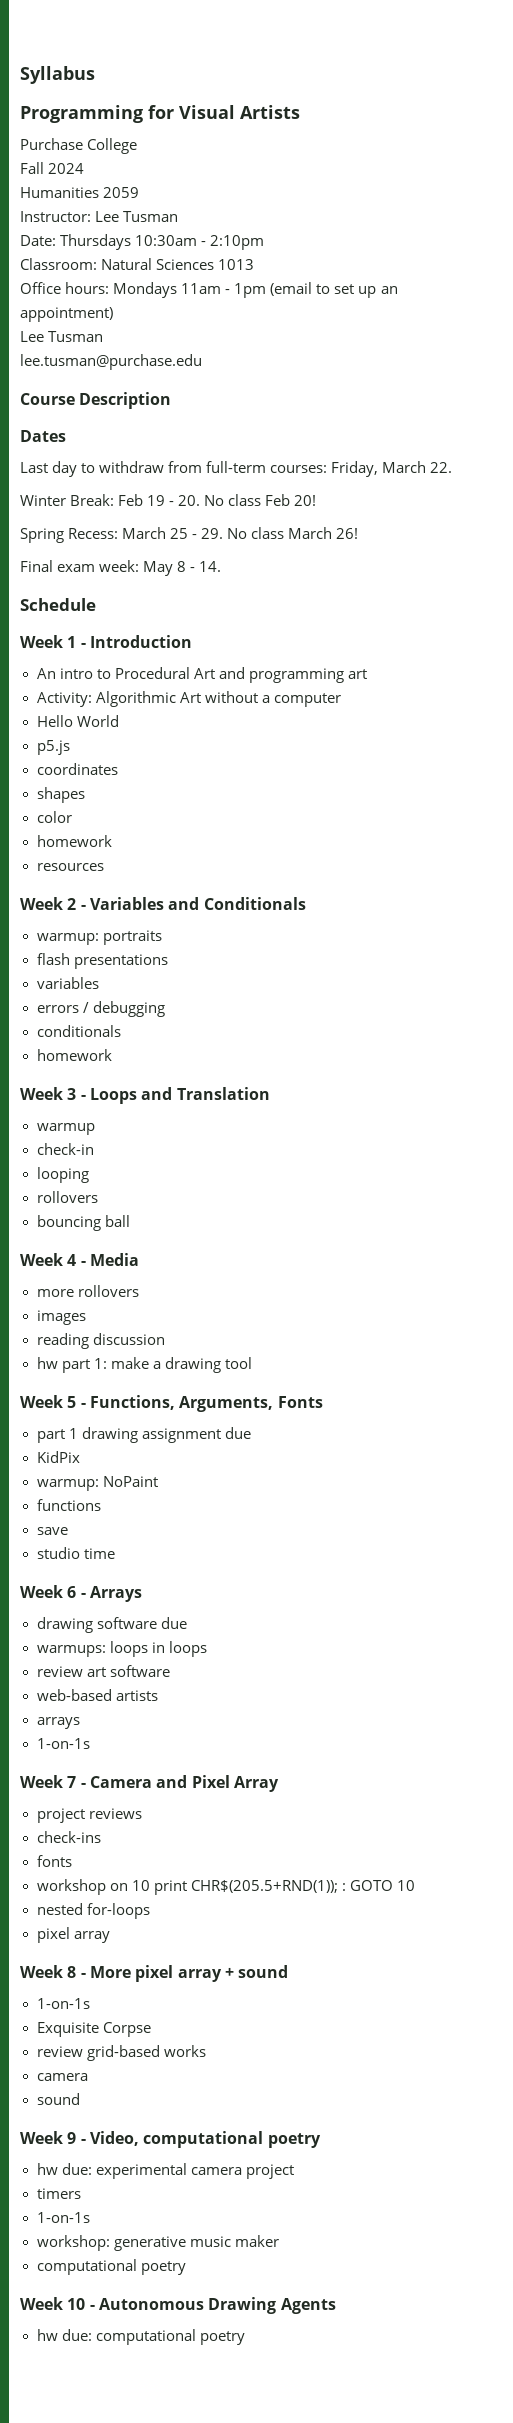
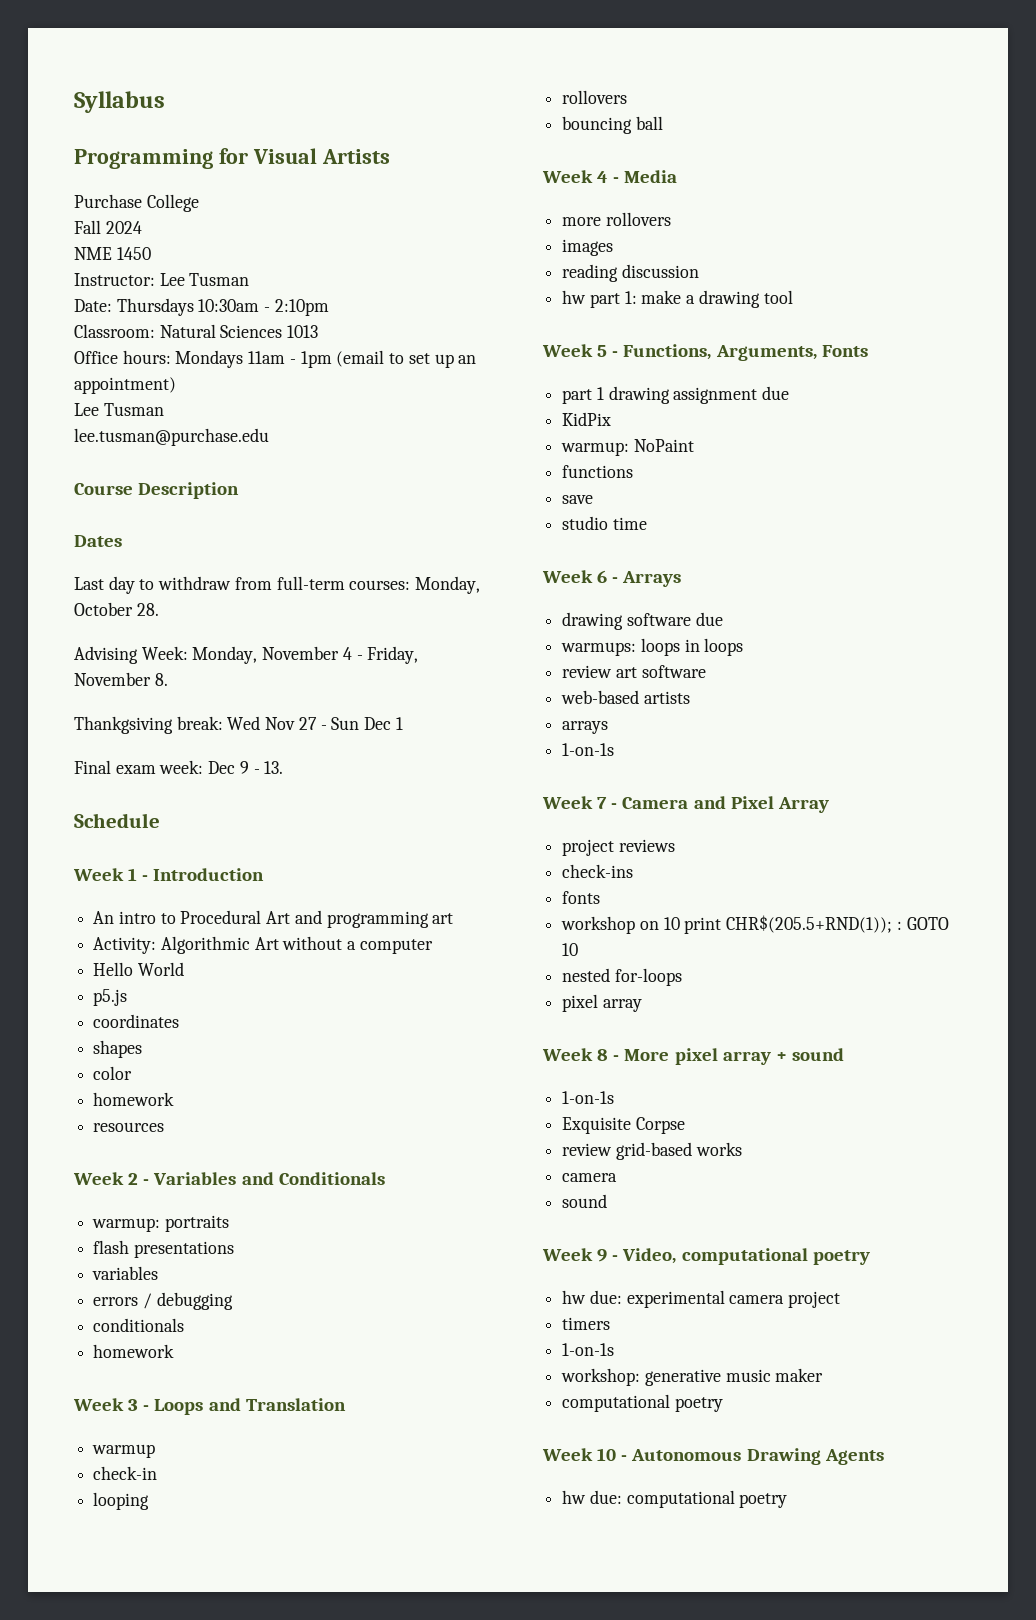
[20,187,140,198] Humanities 2059 -> [74,247,151,260] NME 1450
[331,461,453,477] [20,494,317,506] [20,527,359,543] Friday, March 22. // Winter Break: Feb 19 - 20. No class Feb 20! // Spring Recess: March 25 - 29. No class March 26! -> [415,576,481,594] [74,602,159,616] [74,646,419,664] [74,672,168,686] [74,716,403,734] Monday, October 28. // Advising Week: Monday, November 4 - Friday, November 8. // Thankgsiving break: Wed Nov 27 - Sun Dec 1
[143,561,222,576] May 8 - 14. -> [208,761,284,774] Dec 9 - 13.

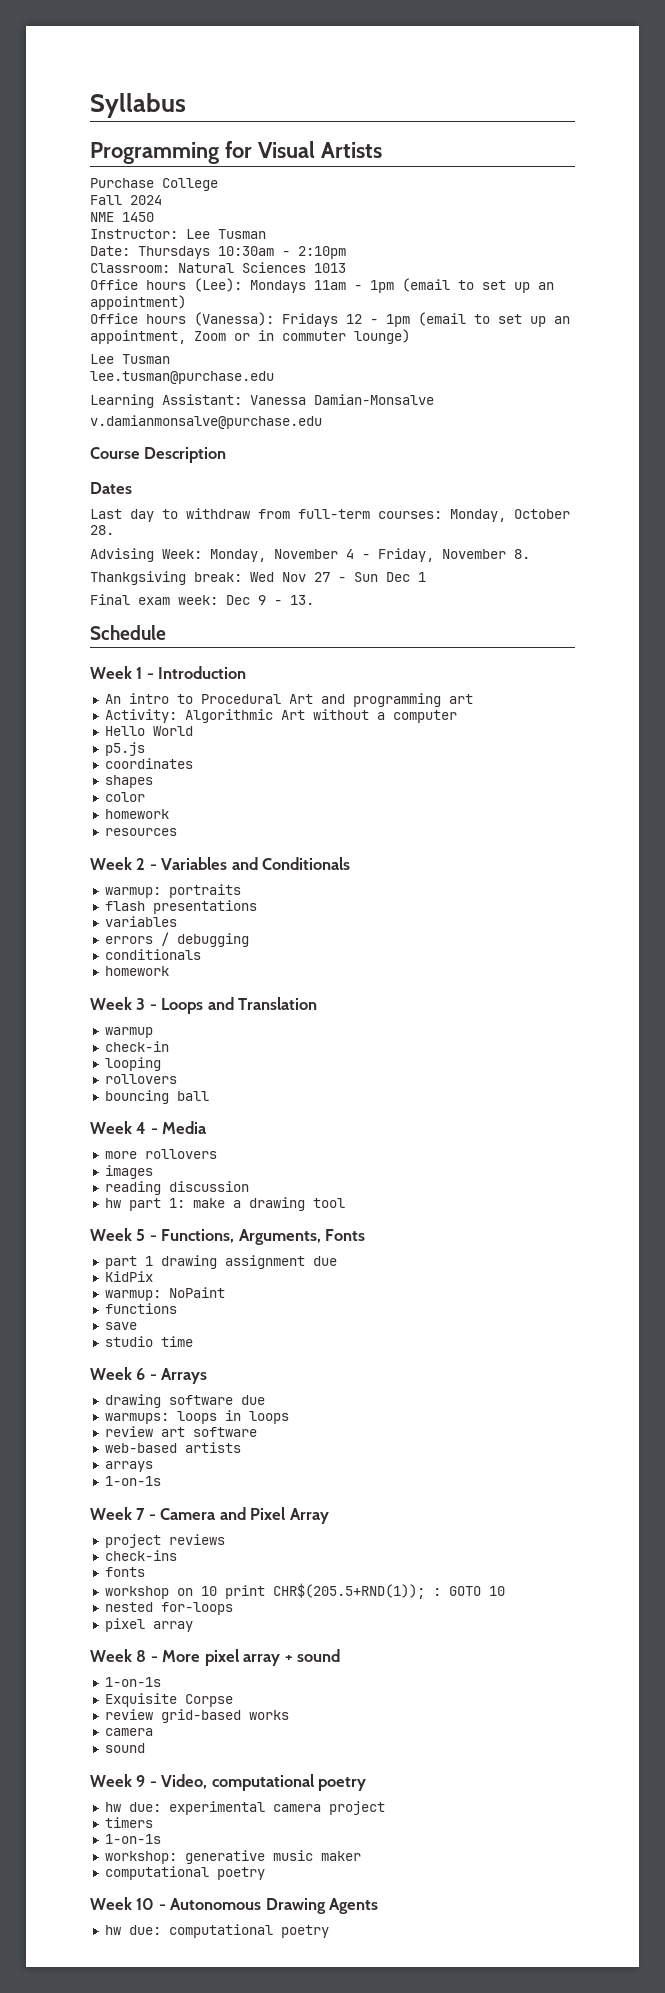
[122,350,171,364] hours: -> [146,278,242,292] hours (Lee):
[74,403,164,416] [74,428,269,446] Lee Tusman // lee.tusman@purchase.edu -> [90,312,570,327] [90,329,410,344] [90,354,170,364] [90,371,274,384] [90,394,434,408] [90,415,322,429] Office hours (Vanessa): Fridays 12 - 1pm (email to set up an appointment, Zoom or in commuter lounge) // Lee Tusman // lee.tusman@purchase.edu // Learning Assistant: Vanessa Damian-Monsalve // v.damianmonsalve@purchase.edu

